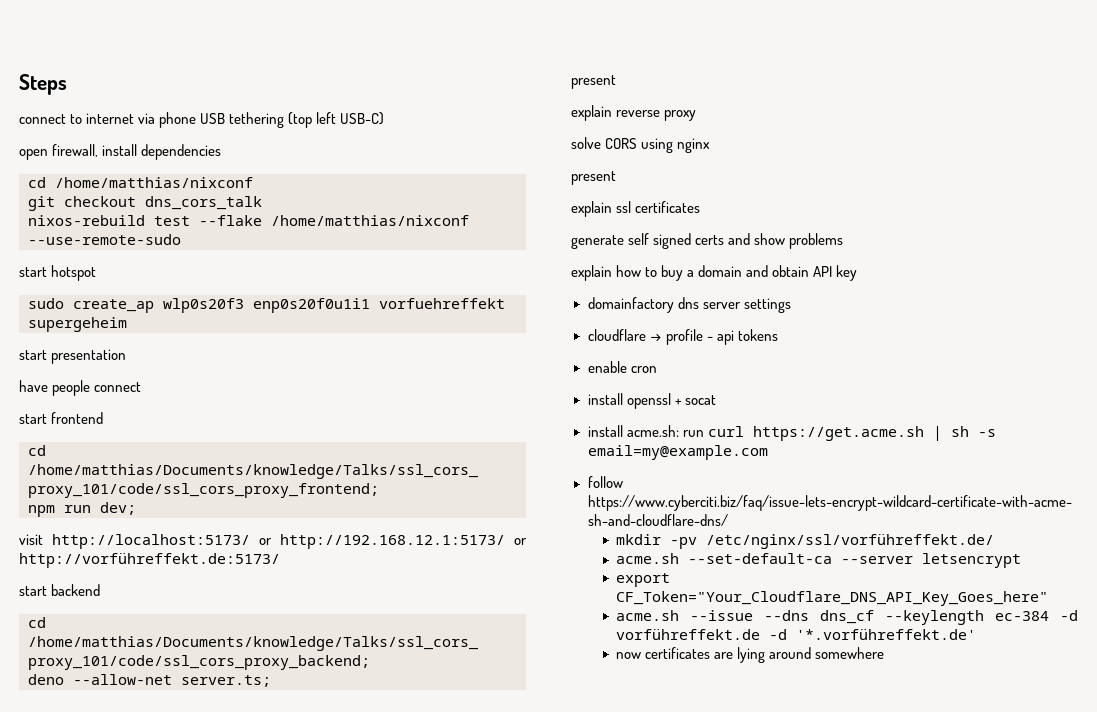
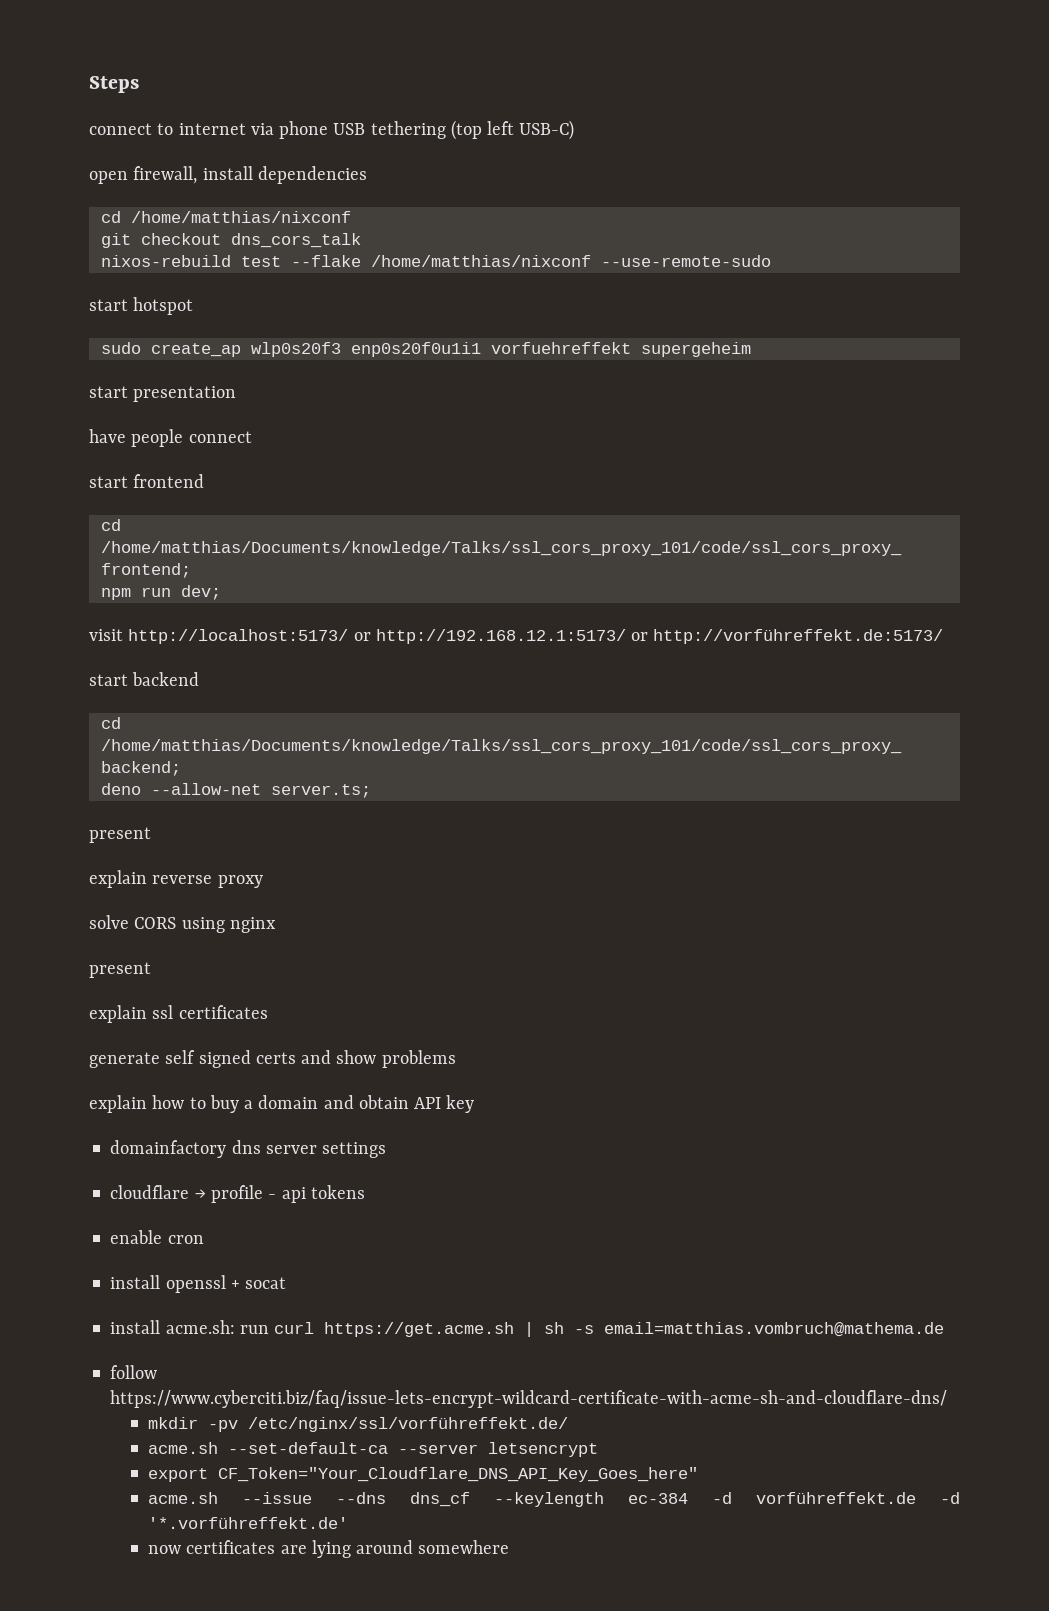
[587,445,768,460] email=my@example.com -> [604,1322,945,1337] email=matthias.vombruch@mathema.de

